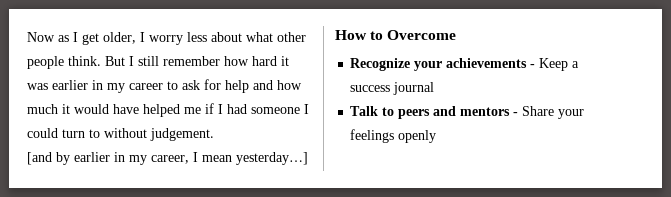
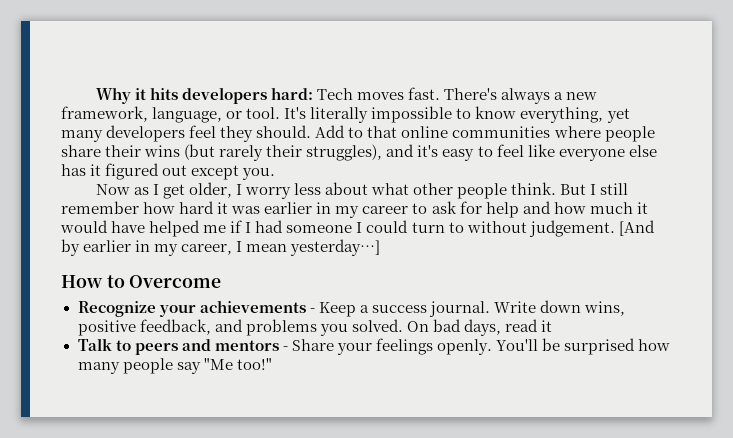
(27, 37) none -> [95,87,598,104] [61,106,630,123] [61,125,655,142] [61,144,657,161] [61,163,276,180] Why it hits developers hard: Tech moves fast. There's always a new framework, language, or tool. It's literally impossible to know everything, yet many developers feel they should. Add to that online communities where people share their wins (but rarely their struggles), and it's easy to feel like everyone else has it figured out except you. //
[27,152,52,165] // [and -> [618,220,655,236] [And
[393,82,435,95] journal -> [428,300,625,317] [77,319,553,336] journal. Write down wins, positive feedback, and problems you solved. On bad days, read it
[398,130,437,143] openly -> [436,338,671,355] [77,358,272,374] openly. You'll be surprised how many people say "Me too!"

